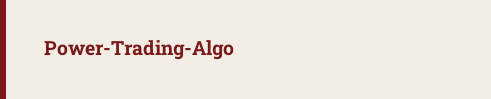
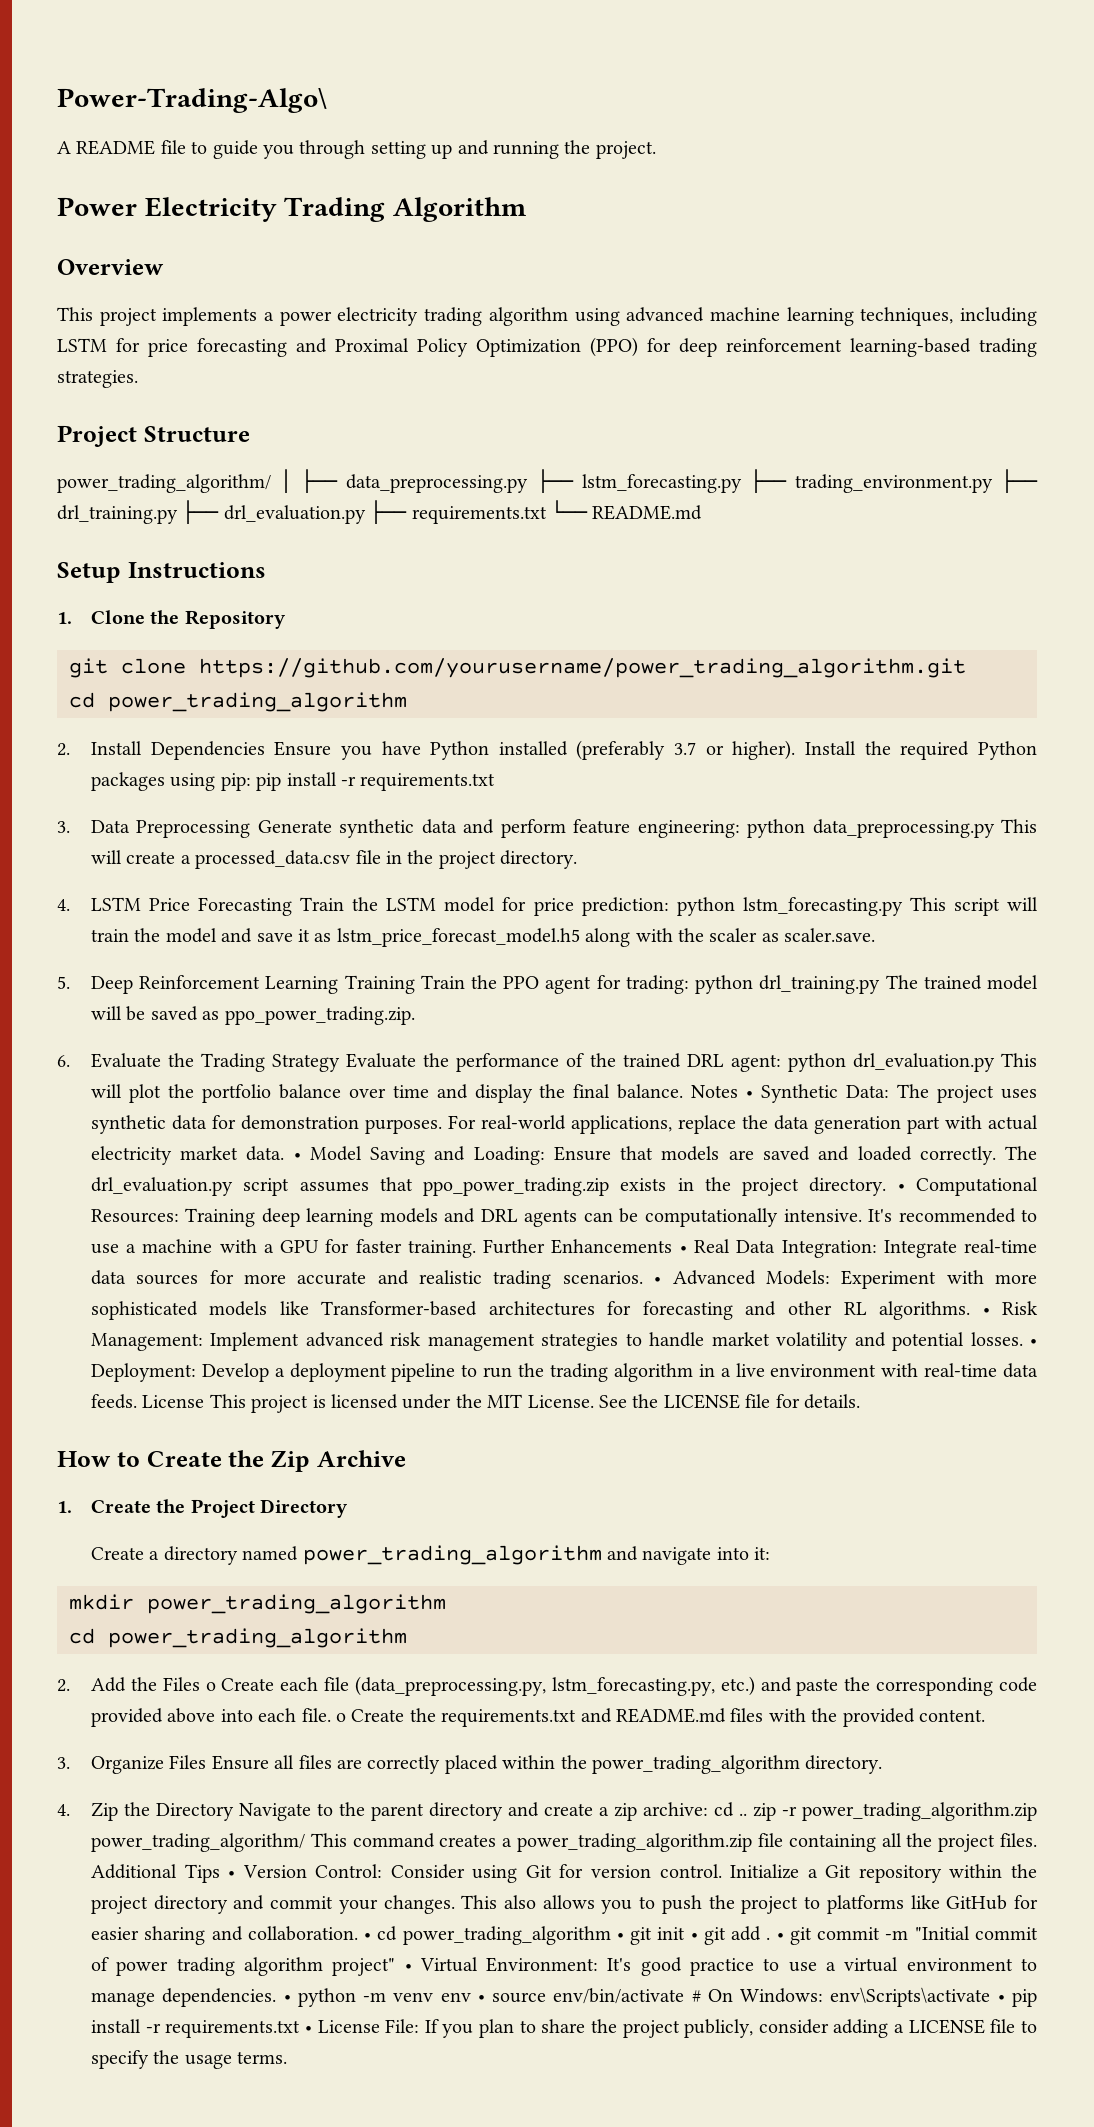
[44,40,234,60] Power-Trading-Algo -> [57,88,327,113] [57,140,656,159] [57,197,526,222] [57,259,164,275] [57,307,1037,326] [57,337,1037,357] [57,370,138,388] [57,425,250,447] [57,469,1038,493] [57,500,703,524] [57,562,266,583] [57,610,286,629] [69,658,966,678] [69,692,407,712] [57,740,1038,760] [90,772,496,791] [57,819,1038,838] [90,850,578,869] [57,897,1038,916] [90,928,876,947] [57,975,1038,994] [90,1006,415,1025] [57,1053,1038,1072] [90,1084,1037,1103] [90,1115,1038,1134] [90,1146,1037,1165] [90,1177,1038,1196] [90,1208,1037,1227] [90,1239,1037,1258] [90,1270,1037,1289] [90,1301,1039,1320] [90,1332,1037,1351] [90,1363,1038,1382] [90,1394,860,1413] [57,1450,406,1472] [57,1499,349,1518] [90,1545,771,1565] [69,1594,446,1614] [69,1628,407,1648] [57,1676,1037,1696] [90,1708,985,1727] [57,1755,883,1774] [57,1802,1037,1821] [90,1833,1038,1852] [90,1864,1037,1883] [90,1895,1038,1914] [90,1926,1039,1945] [90,1957,1037,1976] [90,1987,1038,2007] [90,2019,1038,2038] [90,2050,288,2069] Power-Trading-Algo\ // A README file to guide you through setting up and running the project. // Power Electricity Trading Algorithm // Overview // This project implements a power electricity trading algorithm using advanced machine learning techniques, including LSTM for price forecasting and Proximal Policy Optimization (PPO) for deep reinforcement learning-based trading strategies. // Project Structure // power_trading_algorithm/ │ ├── data_preprocessing.py ├── lstm_forecasting.py ├── trading_environment.py ├── drl_training.py ├── drl_evaluation.py ├── requirements.txt └── README.md // Setup Instructions // 1. Clone the Repository // git clone https://github.com/yourusername/power_trading_algorithm.git // cd power_trading_algorithm // 2. Install Dependencies Ensure you have Python installed (preferably 3.7 or higher). Install the required Python packages using pip: pip install -r requirements.txt // 3. Data Preprocessing Generate synthetic data and perform feature engineering: python data_preprocessing.py This will create a processed_data.csv file in the project directory. // 4. LSTM Price Forecasting Train the LSTM model for price prediction: python lstm_forecasting.py This script will train the model and save it as lstm_price_forecast_model.h5 along with the scaler as scaler.save. // 5. Deep Reinforcement Learning Training Train the PPO agent for trading: python drl_training.py The trained model will be saved as ppo_power_trading.zip. // 6. Evaluate the Trading Strategy Evaluate the performance of the trained DRL agent: python drl_evaluation.py This will plot the portfolio balance over time and display the final balance. Notes • Synthetic Data: The project uses synthetic data for demonstration purposes. For real-world applications, replace the data generation part with actual electricity market data. • Model Saving and Loading: Ensure that models are saved and loaded correctly. The drl_evaluation.py script assumes that ppo_power_trading.zip exists in the project directory. • Computational Resources: Training deep learning models and DRL agents can be computationally intensive. It's recommended to use a machine with a GPU for faster training. Further Enhancements • Real Data Integration: Integrate real-time data sources for more accurate and realistic trading scenarios. • Advanced Models: Experiment with more sophisticated models like Transformer-based architectures for forecasting and other RL algorithms. • Risk Management: Implement advanced risk management strategies to handle market volatility and potential losses. • Deployment: Develop a deployment pipeline to run the trading algorithm in a live environment with real-time data feeds. License This project is licensed under the MIT License. See the LICENSE file for details. // How to Create the Zip Archive // 1. Create the Project Directory // Create a directory named power_trading_algorithm and navigate into it: // mkdir power_trading_algorithm // cd power_trading_algorithm // 2. Add the Files o Create each file (data_preprocessing.py, lstm_forecasting.py, etc.) and paste the corresponding code provided above into each file. o Create the requirements.txt and README.md files with the provided content. // 3. Organize Files Ensure all files are correctly placed within the power_trading_algorithm directory. // 4. Zip the Directory Navigate to the parent directory and create a zip archive: cd .. zip -r power_trading_algorithm.zip power_trading_algorithm/ This command creates a power_trading_algorithm.zip file containing all the project files. Additional Tips • Version Control: Consider using Git for version control. Initialize a Git repository within the project directory and commit your changes. This also allows you to push the project to platforms like GitHub for easier sharing and collaboration. • cd power_trading_algorithm • git init • git add . • git commit -m "Initial commit of power trading algorithm project" • Virtual Environment: It's good practice to use a virtual environment to manage dependencies. • python -m venv env • source env/bin/activate # On Windows: env\Scripts\activate • pip install -r requirements.txt • License File: If you plan to share the project publicly, consider adding a LICENSE file to specify the usage terms.

